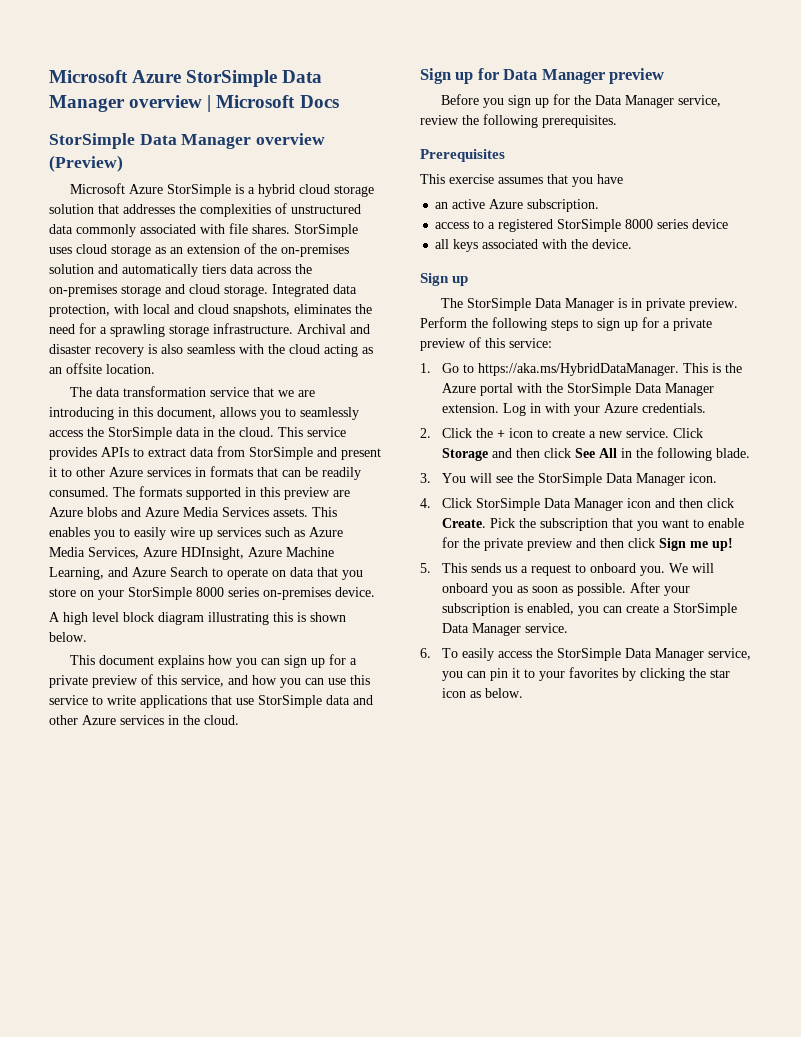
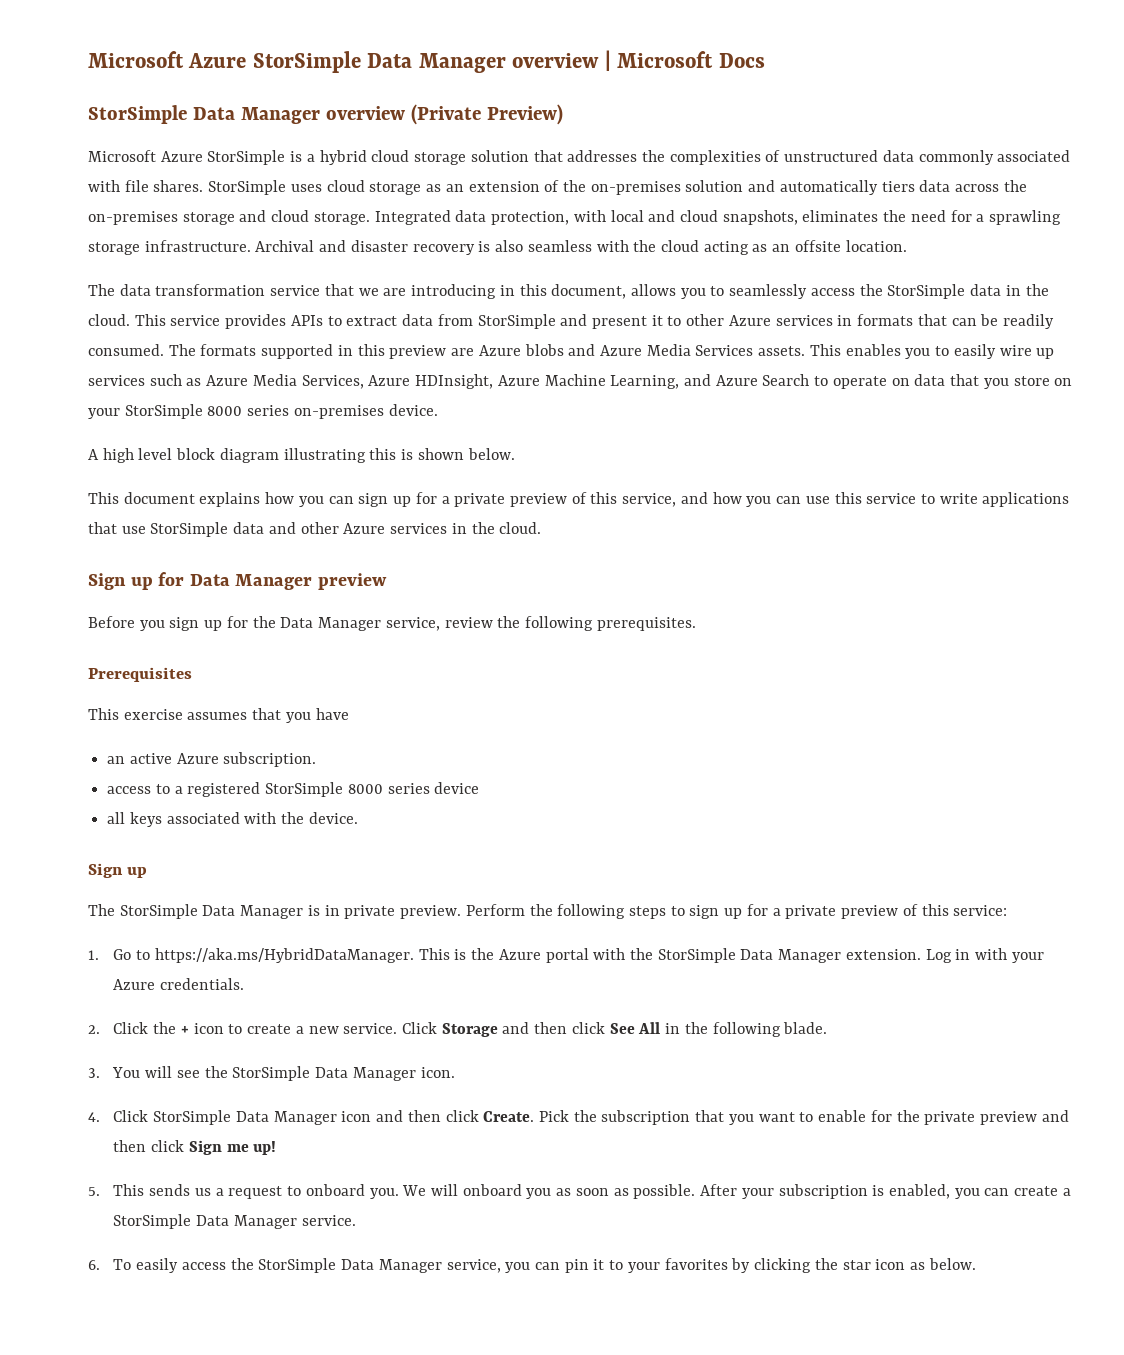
[49,155,123,172] (Preview) -> [410,104,563,125] (Private Preview)

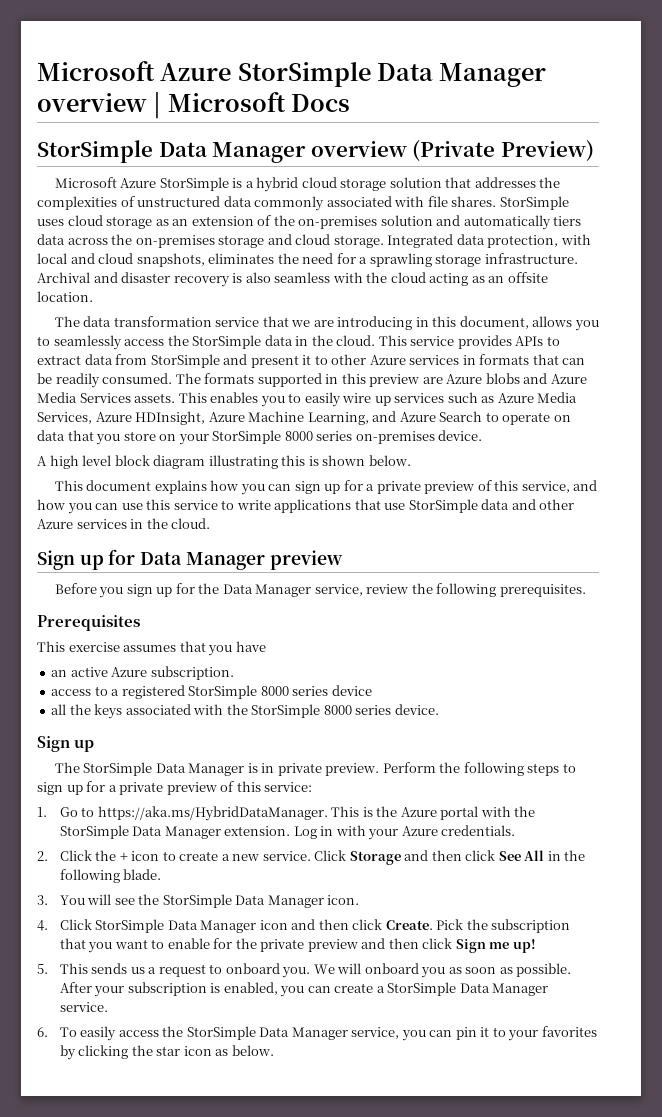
(126, 818) none -> [69,704,91,715] the
(305, 818) none -> [251,704,392,718] StorSimple 8000 series

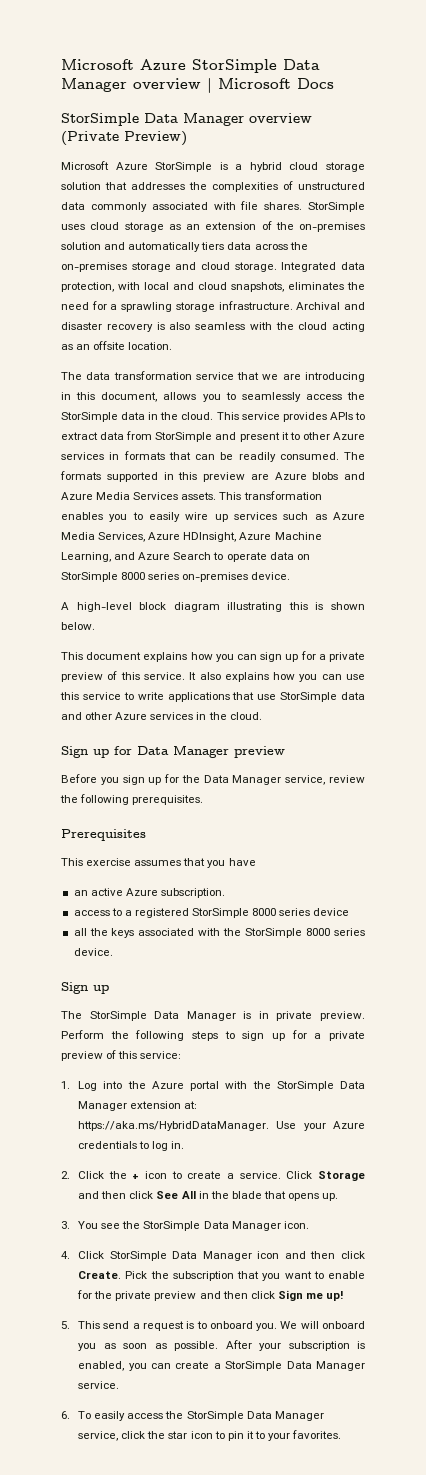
(207, 397) none -> [243,491,322,500] transformation
[553,415,571,422] [37,430,209,445] on data that you store on your -> [269,552,310,560] data on
[49,455,112,469] high level -> [76,602,132,612] high-level
[521,480,598,493] service, and -> [143,672,269,682] service. It also explains
[59,806,373,821] Go to https://aka.ms/HybridDataManager. This is -> [78,1081,123,1091] Log into
[224,825,516,840] extension. Log in with your Azure credentials. -> [130,1101,198,1109] [78,1121,365,1131] [78,1141,185,1151] extension at: https://aka.ms/HybridDataManager. Use your Azure credentials to log in.
[232,854,260,861] new -> (235, 1176) none
[59,869,162,883] following blade. -> [231,1191,339,1201] blade that opens up.
[87,894,112,905] will -> (99, 1225) none
[91,963,145,974] sends us -> [103,1321,130,1329] send
(206, 970) none -> [186,1321,195,1329] is
[401,1026,597,1041] [59,1045,274,1060] you can pin it to your favorites by clicking the star icon as below. -> [121,1430,342,1441] click the star icon to pin it to your favorites.

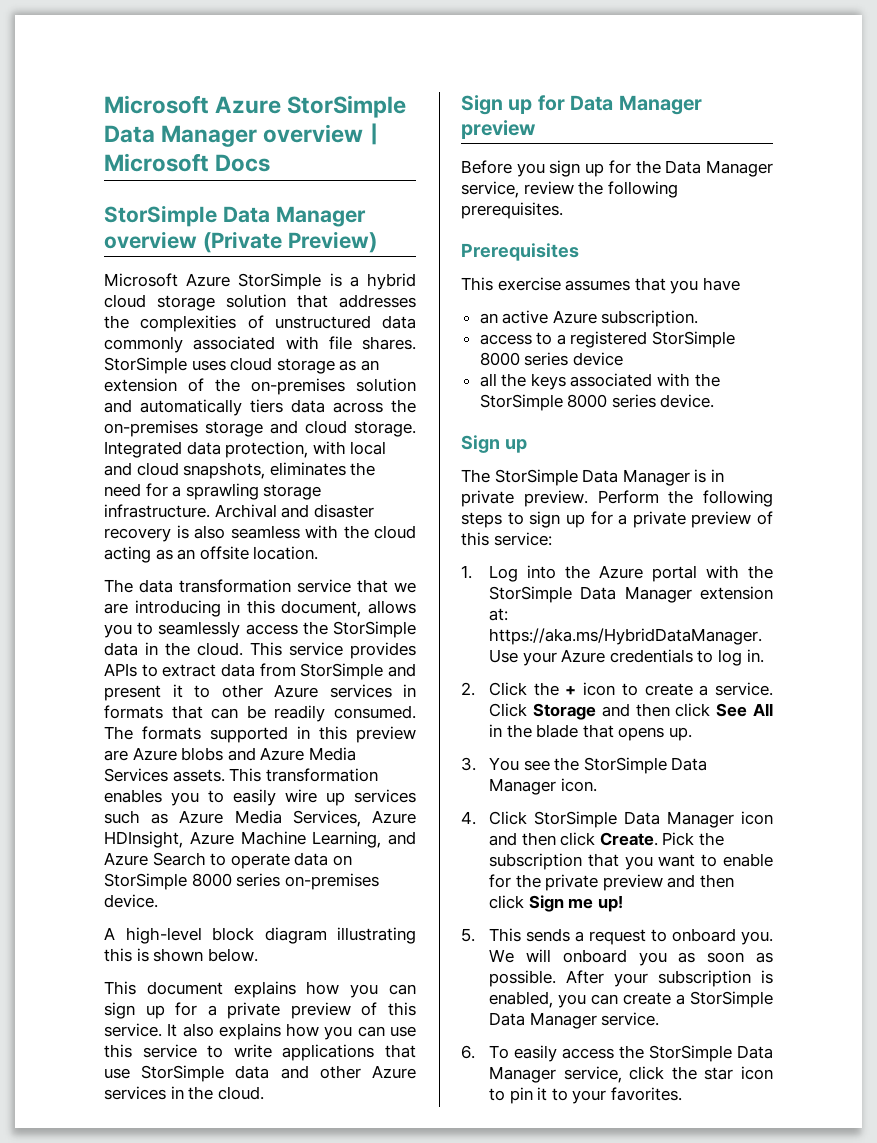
[103,1321,130,1329] send -> [526,928,571,942] sends
[186,1321,195,1329] is -> (647, 937) none

